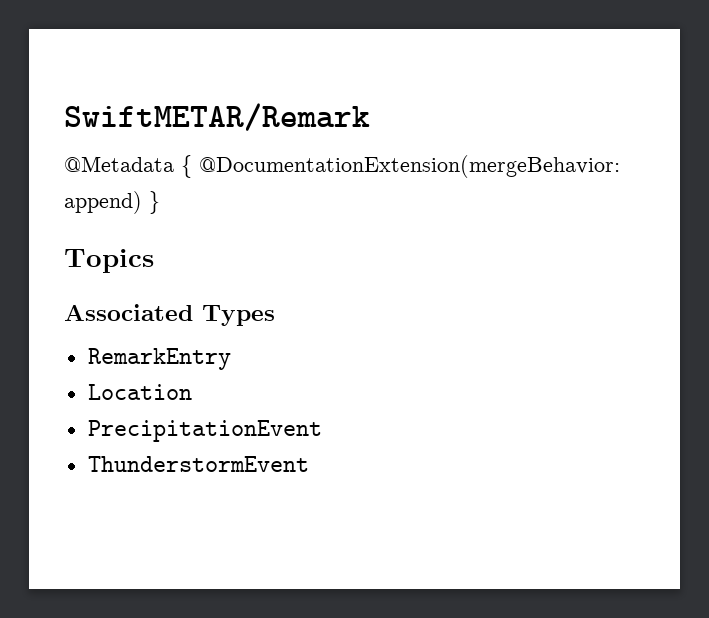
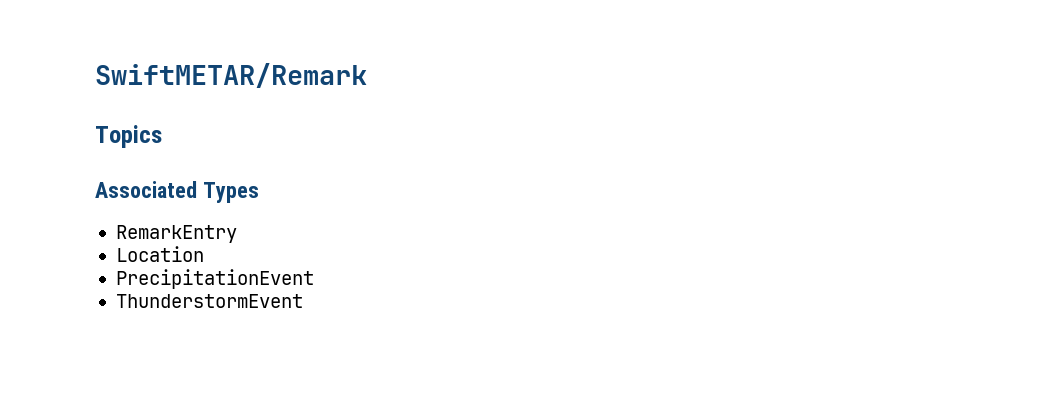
[64,155,620,178] [64,191,160,214] // @Metadata { @DocumentationExtension(mergeBehavior: append) } -> (367, 75) none

